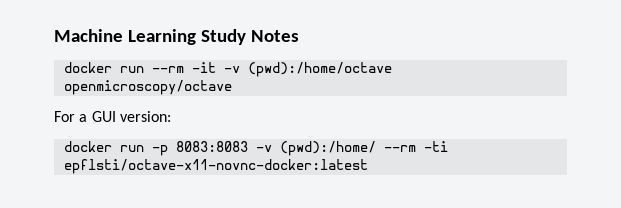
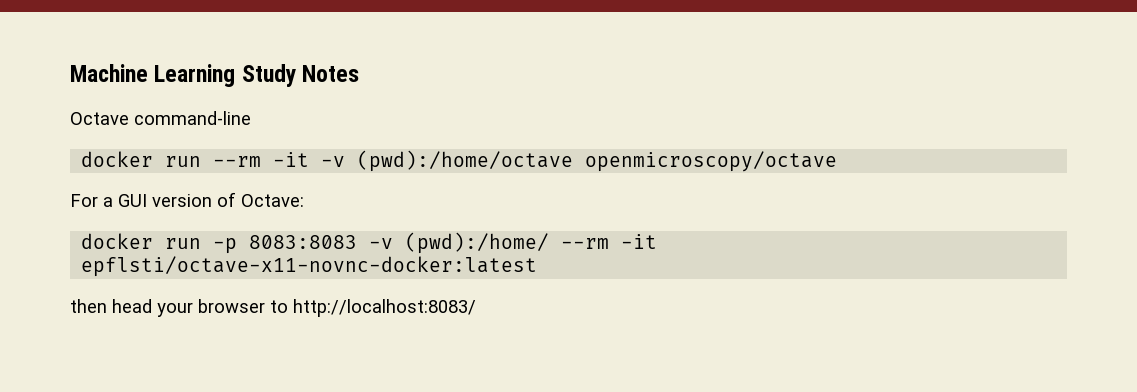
(299, 36) none -> [70,111,251,125] // Octave command-line
[119,111,171,122] version: -> [152,192,304,207] version of Octave:
[423,141,448,152] -ti -> [621,234,658,249] -it
(368, 166) none -> [70,299,476,317] // then head your browser to http://localhost:8083/

